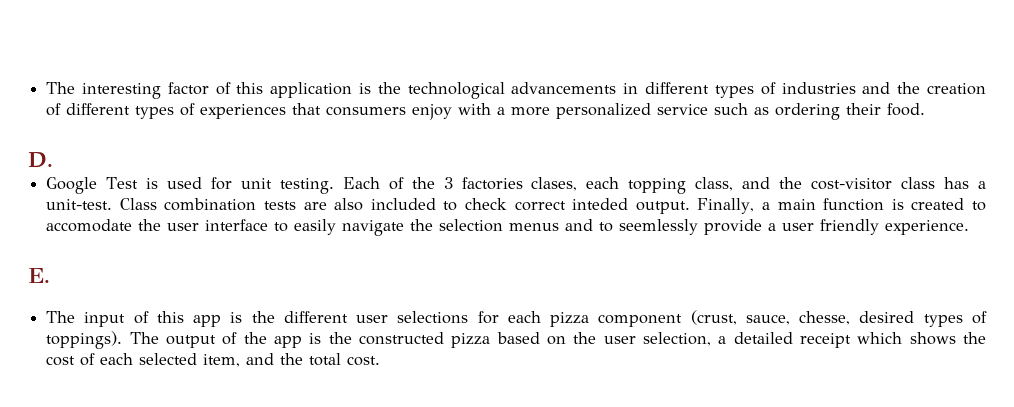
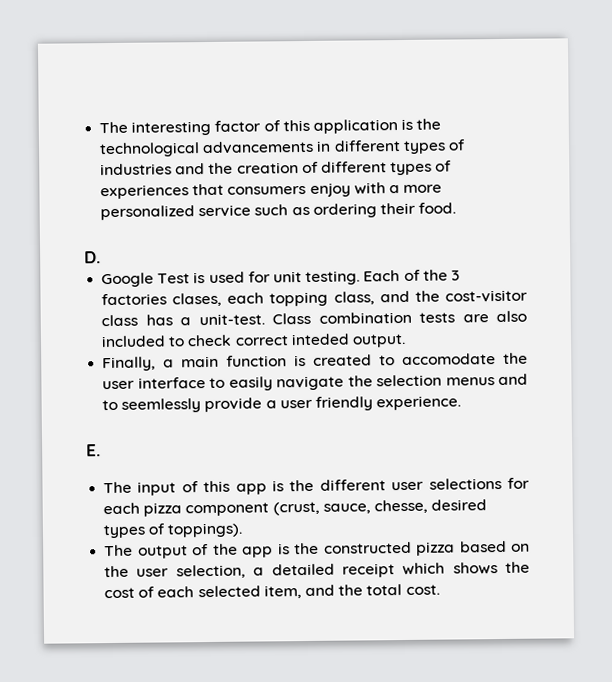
(690, 207) none -> (406, 340) //
(123, 340) none -> (244, 530) //

